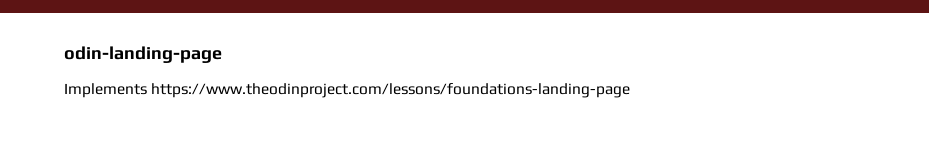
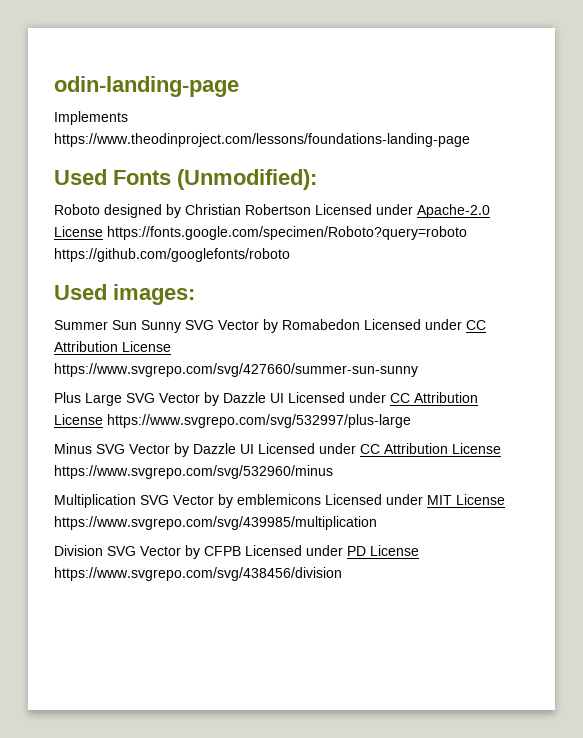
(631, 90) none -> [54,169,317,190] [54,204,490,218] [54,226,467,240] [54,248,290,262] [54,284,195,305] [54,319,486,333] [54,341,171,352] [54,363,418,377] [54,392,478,406] [54,414,411,428] [54,443,501,457] [54,465,333,479] [54,494,505,508] [54,516,377,530] [54,545,419,559] [54,567,342,581] // Used Fonts (Unmodified): // Roboto designed by Christian Robertson Licensed under Apache-2.0 License https://fonts.google.com/specimen/Roboto?query=roboto https://github.com/googlefonts/roboto // Used images: // Summer Sun Sunny SVG Vector by Romabedon Licensed under CC Attribution License https://www.svgrepo.com/svg/427660/summer-sun-sunny // Plus Large SVG Vector by Dazzle UI Licensed under CC Attribution License https://www.svgrepo.com/svg/532997/plus-large // Minus SVG Vector by Dazzle UI Licensed under CC Attribution License https://www.svgrepo.com/svg/532960/minus // Multiplication SVG Vector by emblemicons Licensed under MIT License https://www.svgrepo.com/svg/439985/multiplication // Division SVG Vector by CFPB Licensed under PD License https://www.svgrepo.com/svg/438456/division

